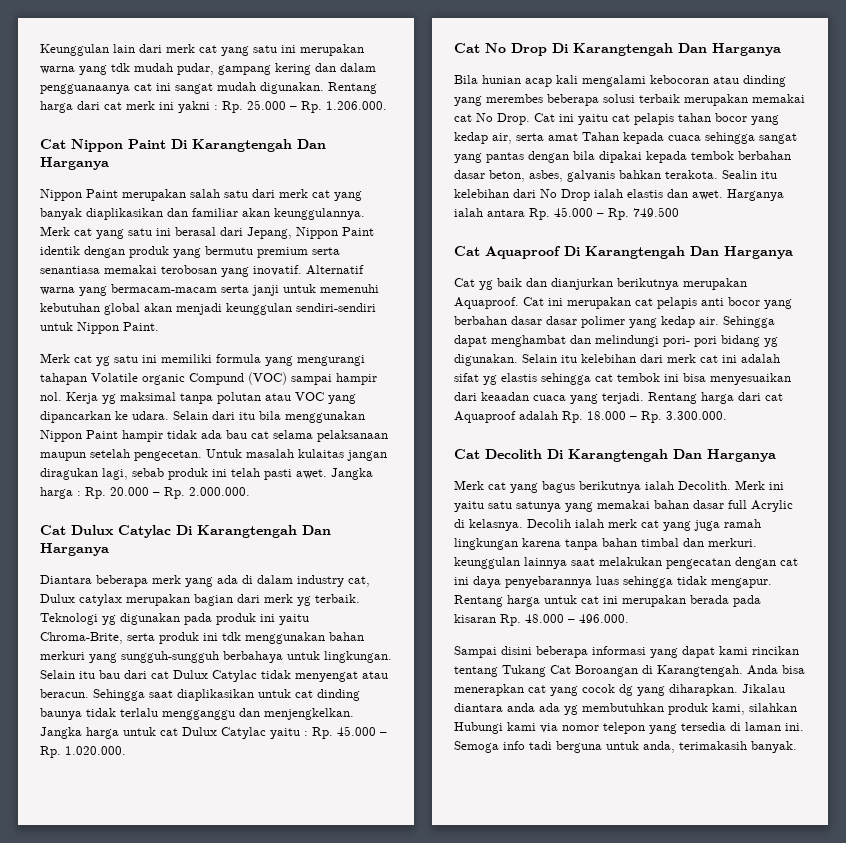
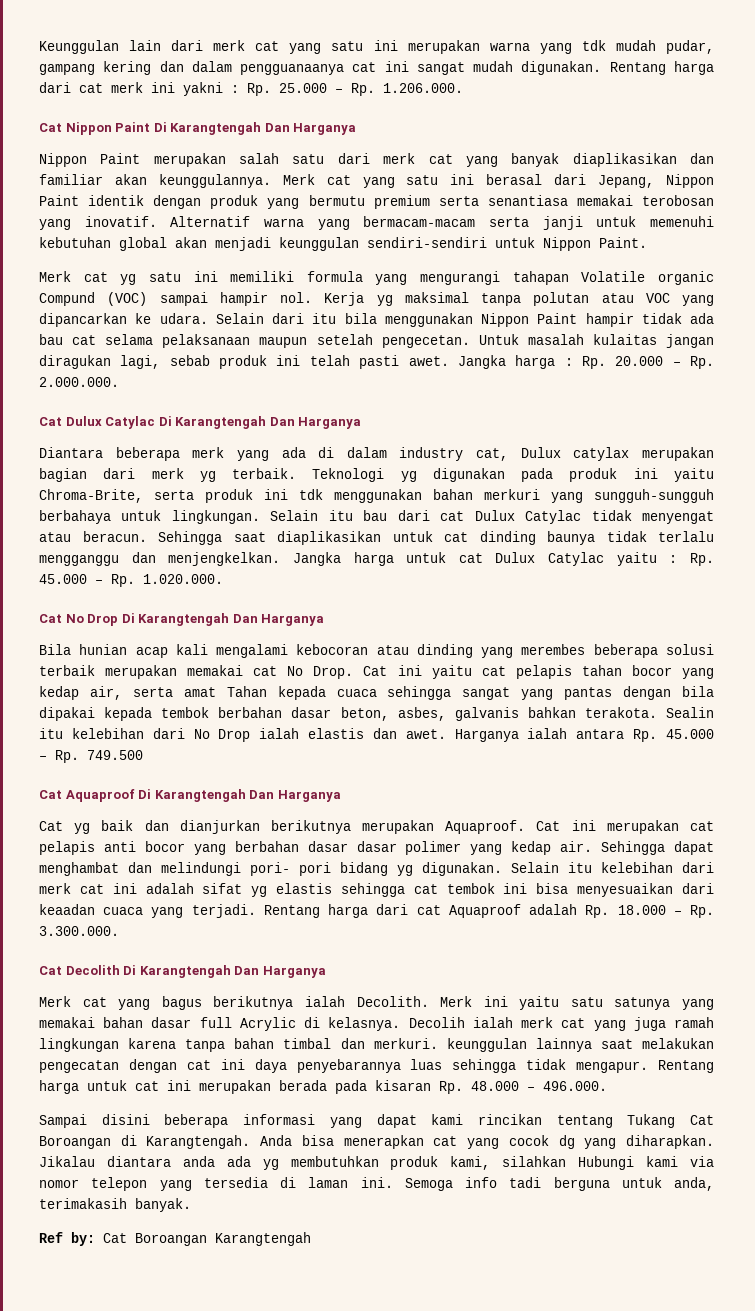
(797, 747) none -> [39,1232,311,1246] // Ref by: Cat Boroangan Karangtengah

